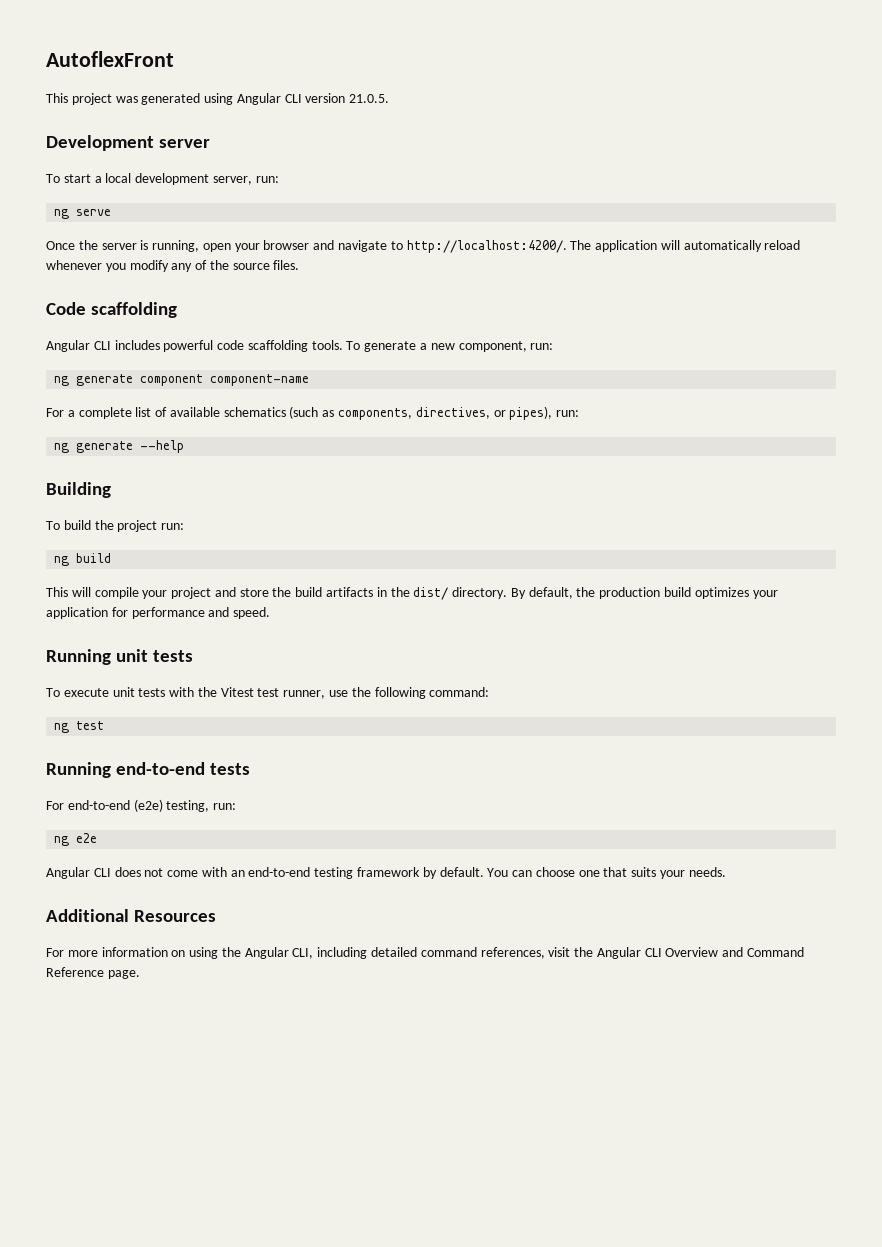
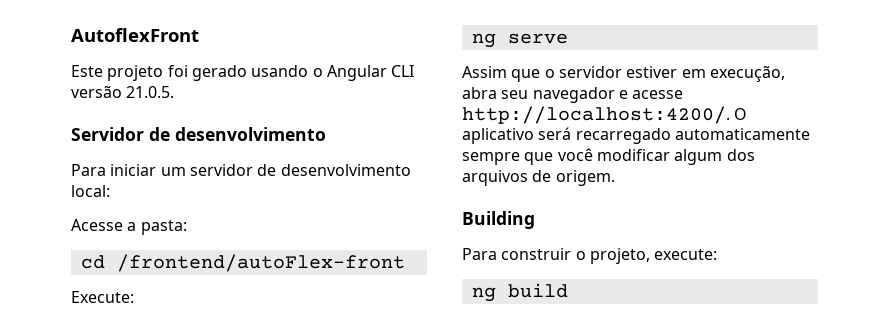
[46,93,346,105] This project was generated using Angular CLI version -> [71,65,415,81] [71,85,122,98] Este projeto foi gerado usando o Angular CLI versão
[46,135,211,151] [46,173,279,185] [54,209,112,219] [46,240,801,253] [46,260,300,272] [46,302,178,318] [46,340,554,352] [54,374,310,386] [46,406,580,420] [54,440,185,453] [46,482,111,498] [46,520,185,532] [54,553,112,566] [46,587,778,600] [46,607,271,619] [46,649,194,665] [46,687,490,699] [54,721,105,733] [46,762,251,778] [46,799,237,812] [54,833,98,846] [46,867,726,879] [46,909,217,922] [46,947,805,959] [46,967,140,979] Development server // To start a local development server, run: // ng serve // Once the server is running, open your browser and navigate to http://localhost:4200/. The application will automatically reload whenever you modify any of the source files. // Code scaffolding // Angular CLI includes powerful code scaffolding tools. To generate a new component, run: // ng generate component component-name // For a complete list of available schematics (such as components, directives, or pipes), run: // ng generate --help // Building // To build the project run: // ng build // This will compile your project and store the build artifacts in the dist/ directory. By default, the production build optimizes your application for performance and speed. // Running unit tests // To execute unit tests with the Vitest test runner, use the following command: // ng test // Running end-to-end tests // For end-to-end (e2e) testing, run: // ng e2e // Angular CLI does not come with an end-to-end testing framework by default. You can choose one that suits your needs. // Additional Resources // For more information on using the Angular CLI, including detailed command references, visit the Angular CLI Overview and Command Reference page. -> [71,127,326,141] [71,164,411,176] [71,185,110,197] [71,219,187,235] [80,254,405,272] [71,291,134,303] [471,33,568,48] [462,65,785,82] [462,87,684,103] [462,106,748,124] [462,127,810,144] [462,148,755,165] [462,170,615,186] [462,211,535,229] [462,248,718,264] [471,283,568,302] Servidor de desenvolvimento // Para iniciar um servidor de desenvolvimento local: // Acesse a pasta: // cd /frontend/autoFlex-front // Execute: // ng serve // Assim que o servidor estiver em execução, abra seu navegador e acesse http://localhost:4200/. O aplicativo será recarregado automaticamente sempre que você modificar algum dos arquivos de origem. // Building // Para construir o projeto, execute: // ng build

